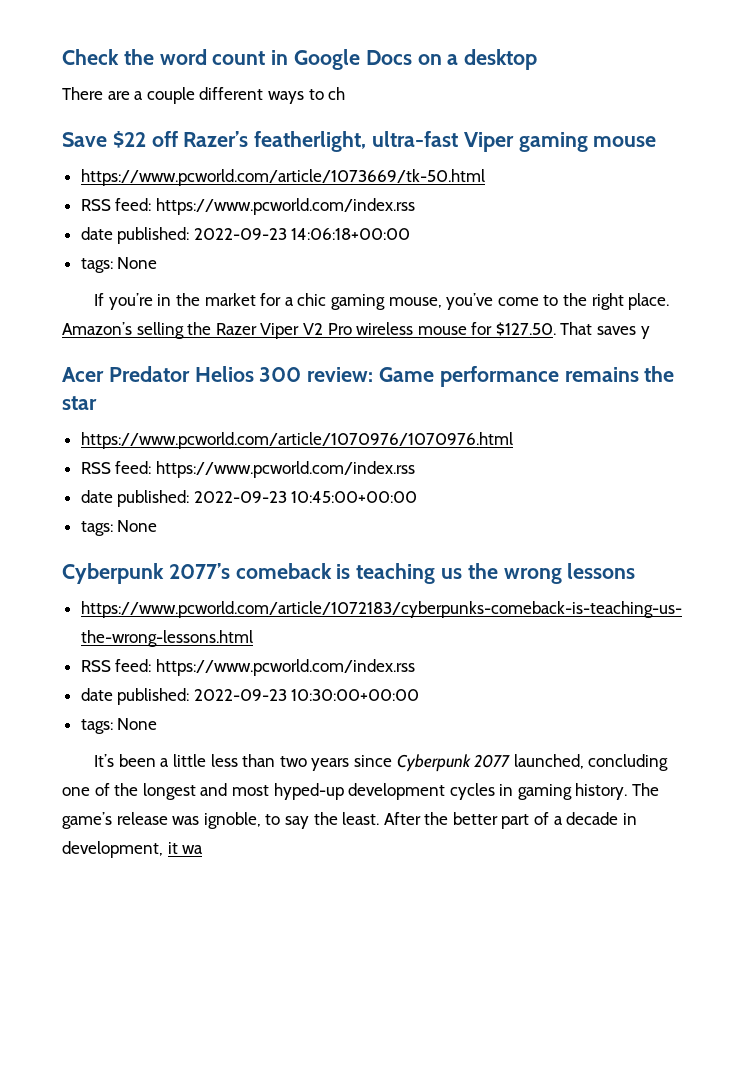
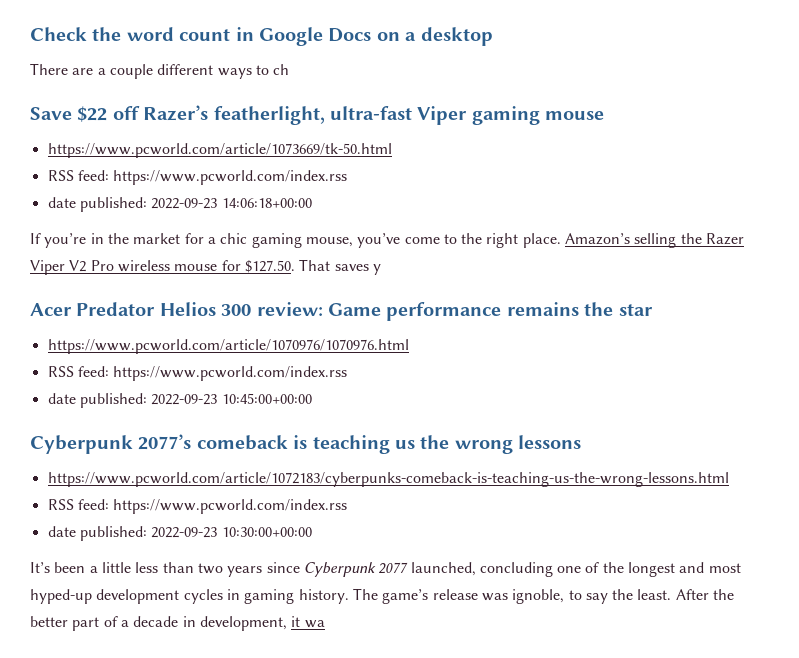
[80,257,158,273] // tags: None -> (312, 203) none
[80,520,158,536] // tags: None -> (312, 398) none
[80,718,158,734] // tags: None -> (312, 532) none

